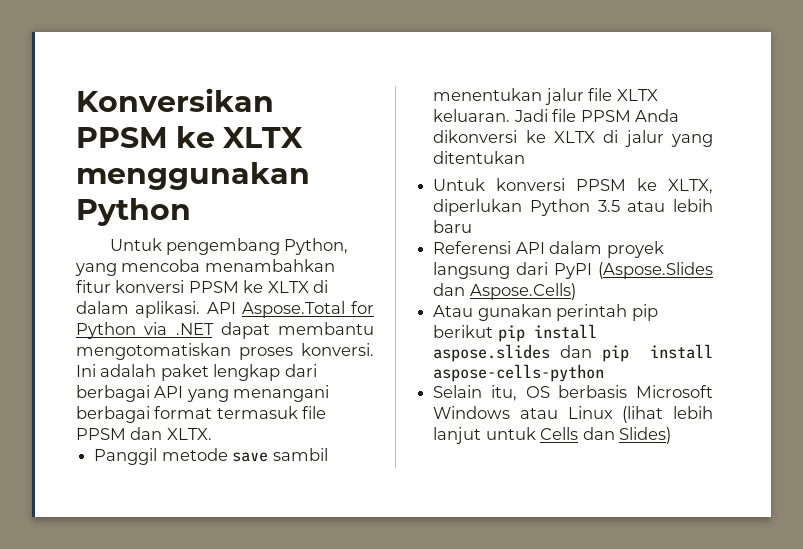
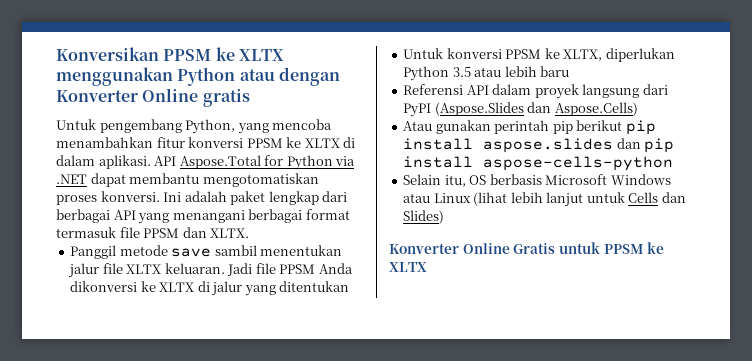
(191, 212) none -> [239,67,340,86] [56,88,250,107] atau dengan Konverter Online gratis
(671, 435) none -> [389,242,665,254] [389,262,427,272] // Konverter Online Gratis untuk PPSM ke XLTX

